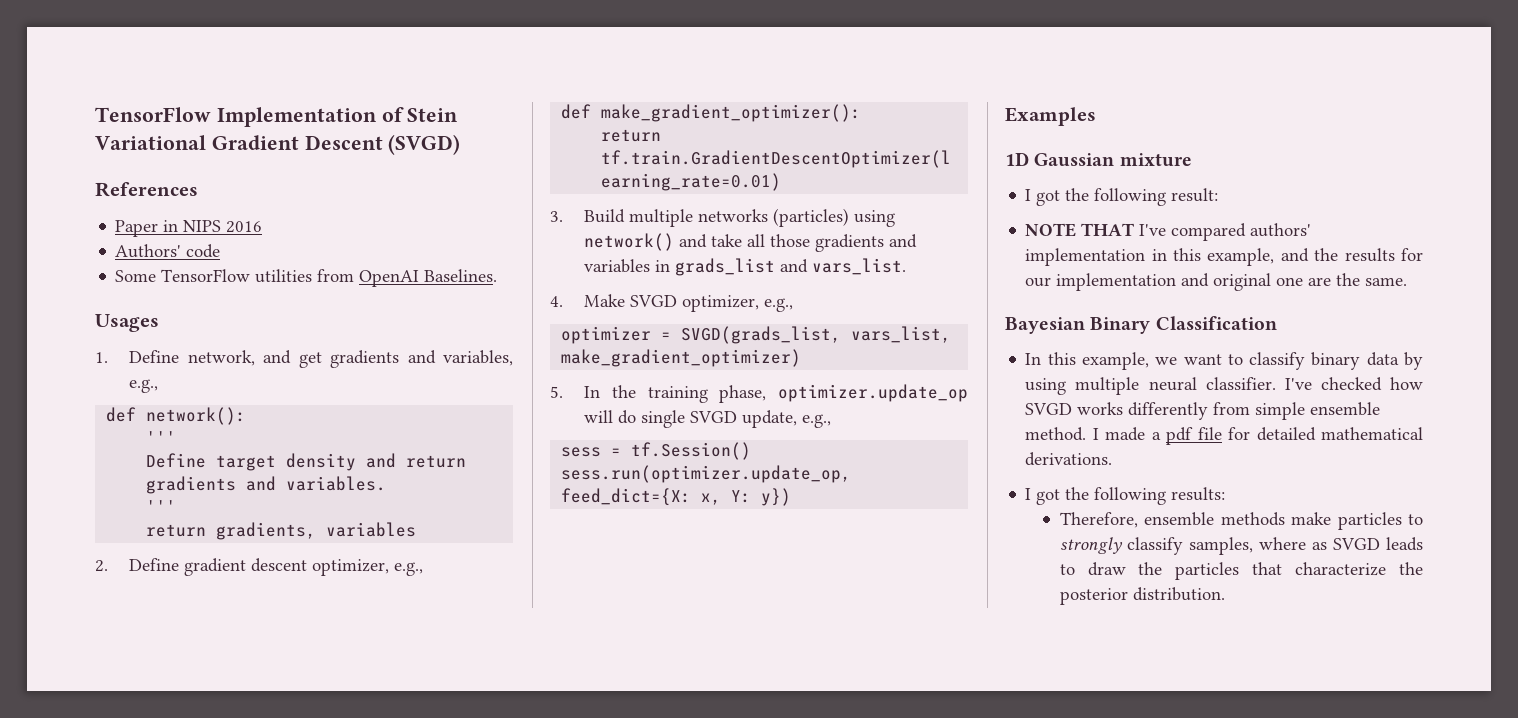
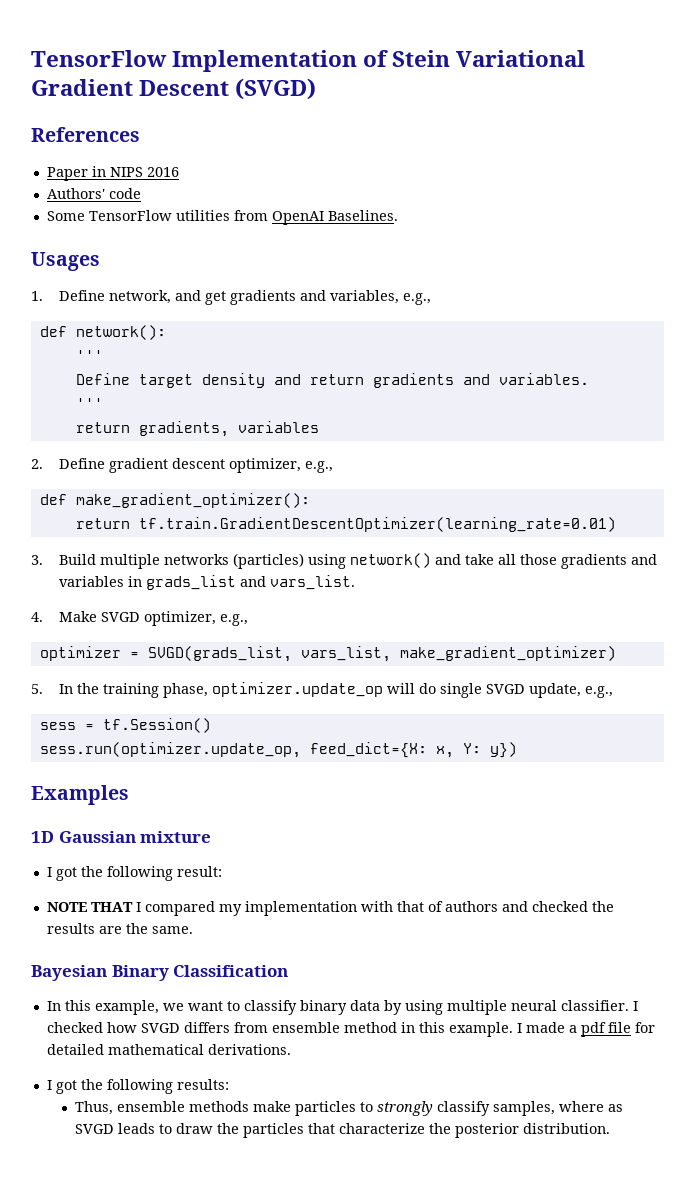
[1139,223,1312,241] [1025,248,1423,266] [1025,273,1304,291] I've compared authors' implementation in this example, and the results for our implementation and original one -> [135,901,614,916] [46,923,95,934] I compared my implementation with that of authors and checked the results
[1284,378,1312,390] I've -> [632,1001,638,1011] I
[1077,402,1381,420] [1025,427,1087,441] works differently from simple ensemble method. -> [183,1022,513,1037] differs from ensemble method in this example.
[1059,512,1138,528] Therefore, -> [74,1101,113,1115] Thus,

